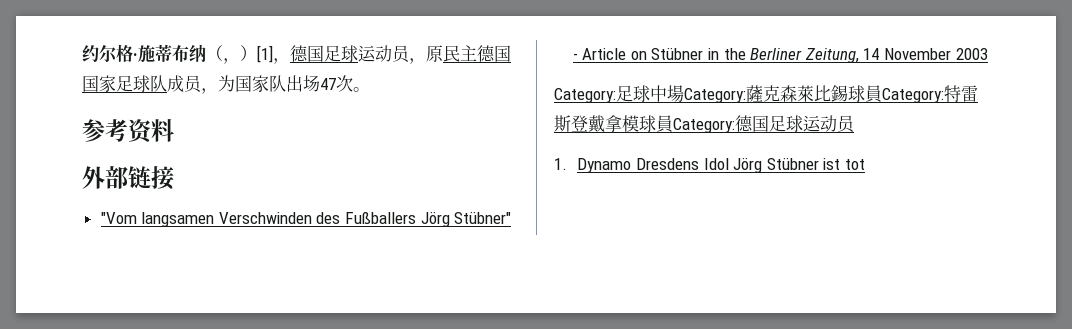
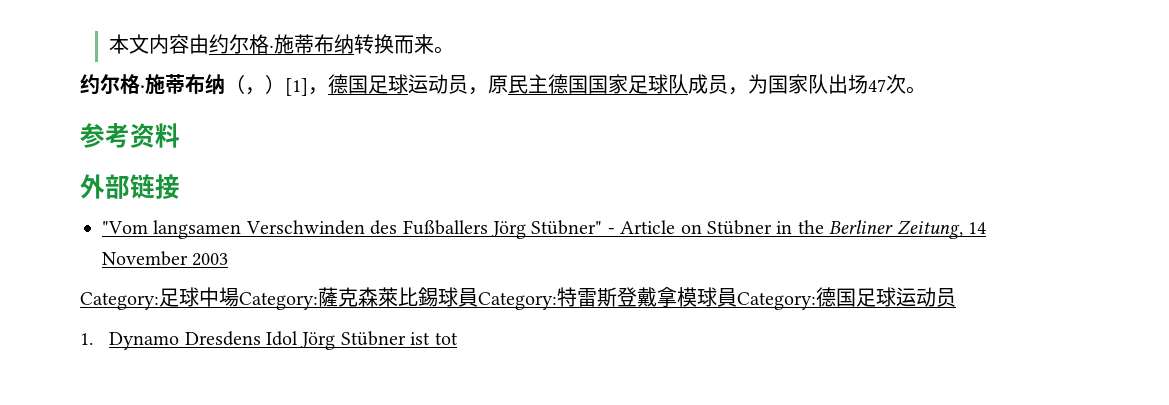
(82, 53) none -> [109,34,455,54] 本文内容由约尔格·施蒂布纳转换而来。 //

